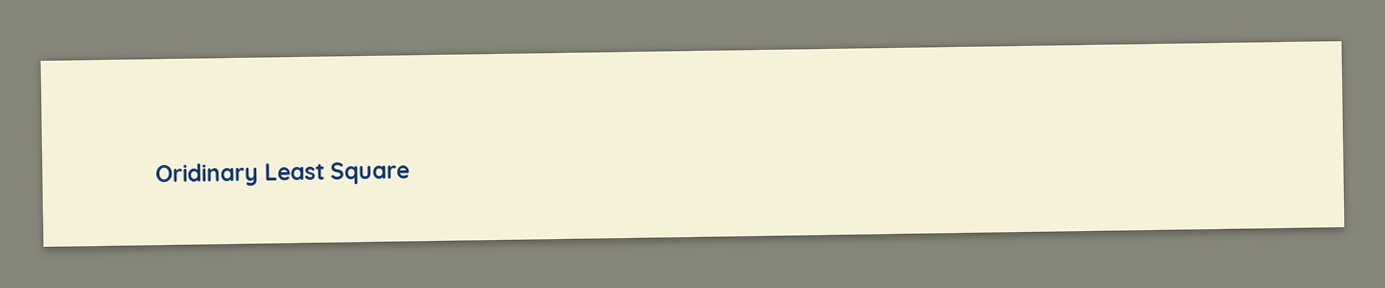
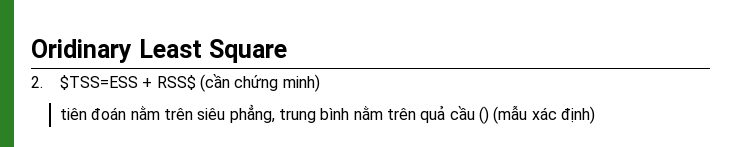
(411, 173) none -> [31,74,320,92] [60,104,595,124] // 2. $TSS=ESS + RSS$ (cần chứng minh) // tiên đoán nằm trên siêu phẳng, trung bình nằm trên quả cầu () (mẫu xác định)

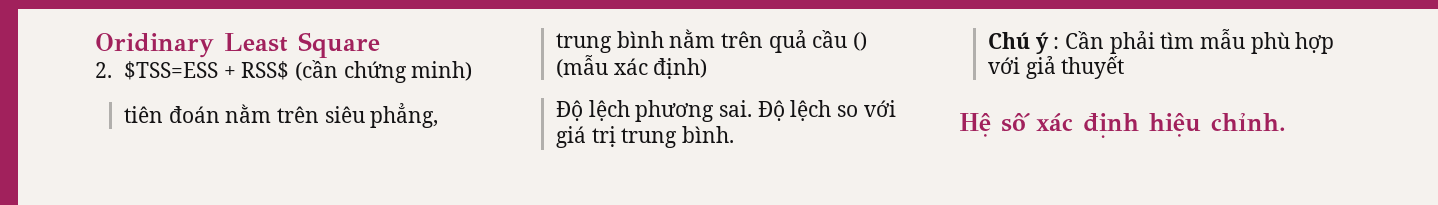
(595, 115) none -> [555,100,896,122] [555,126,734,148] [987,29,1335,54] [987,56,1125,79] [959,113,1286,138] // Độ lệch phương sai. Độ lệch so với giá trị trung bình. // Chú ý : Cần phải tìm mẫu phù hợp với giả thuyết // Hệ số xác định hiệu chỉnh.

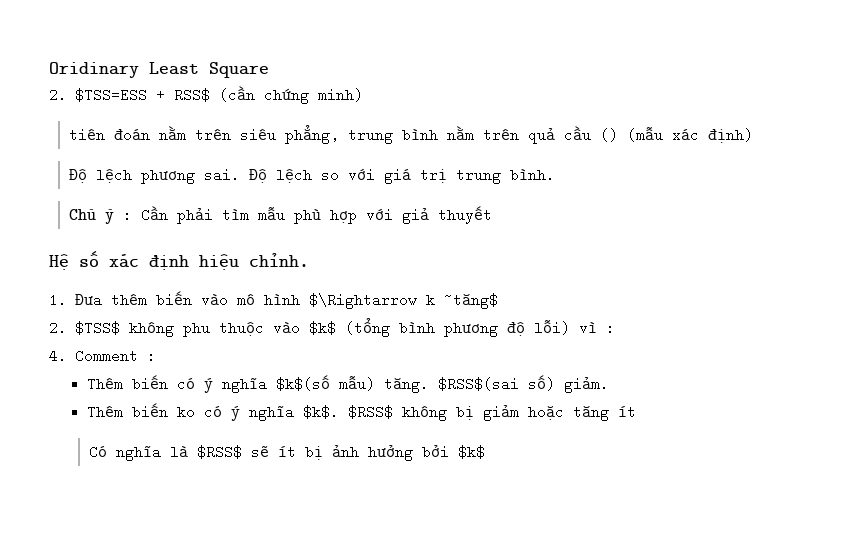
(1286, 122) none -> [49,291,499,309] [49,318,616,337] [49,349,157,363] [87,375,610,393] [87,403,637,421] [89,445,486,461] // 1. Đưa thêm biến vào mô hình $\Rightarrow k ~tăng$ // 2. $TSS$ không phu thuộc vào $k$ (tổng bình phương độ lỗi) vì : // 4. Comment : // Thêm biến có ý nghĩa $k$(số mẫu) tăng. $RSS$(sai số) giảm. // Thêm biến ko có ý nghĩa $k$. $RSS$ không bị giảm hoặc tăng ít // Có nghĩa là $RSS$ sẽ ít bị ảnh hưởng bởi $k$

